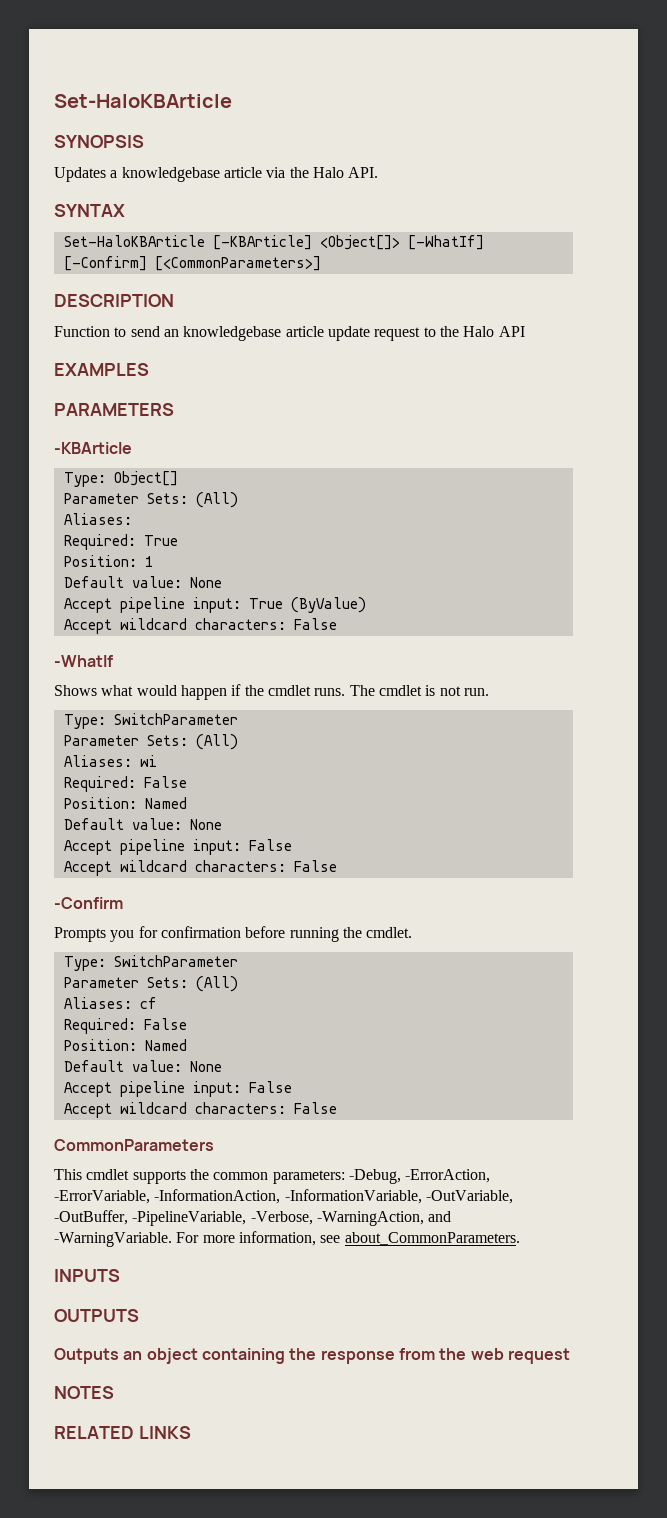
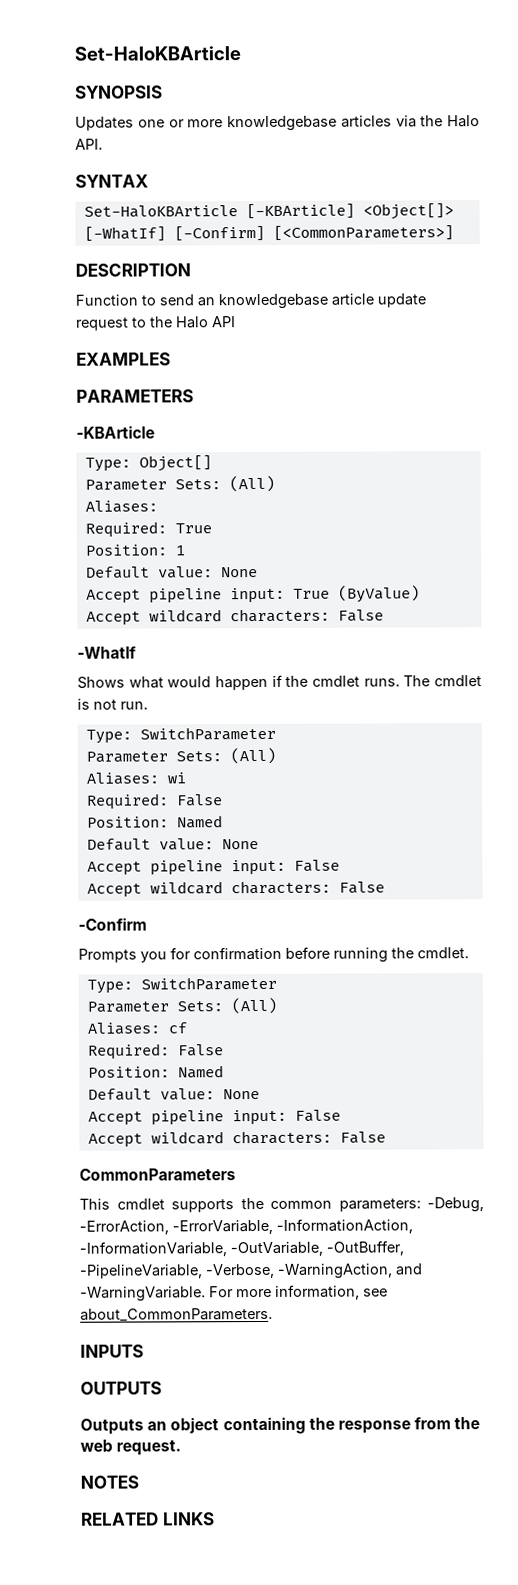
[110,167,262,182] a knowledgebase article -> [137,115,392,132] one or more knowledgebase articles
[507,1348,570,1364] request -> [116,1440,182,1456] request.

